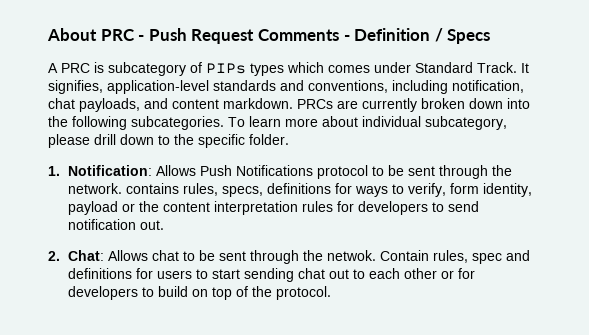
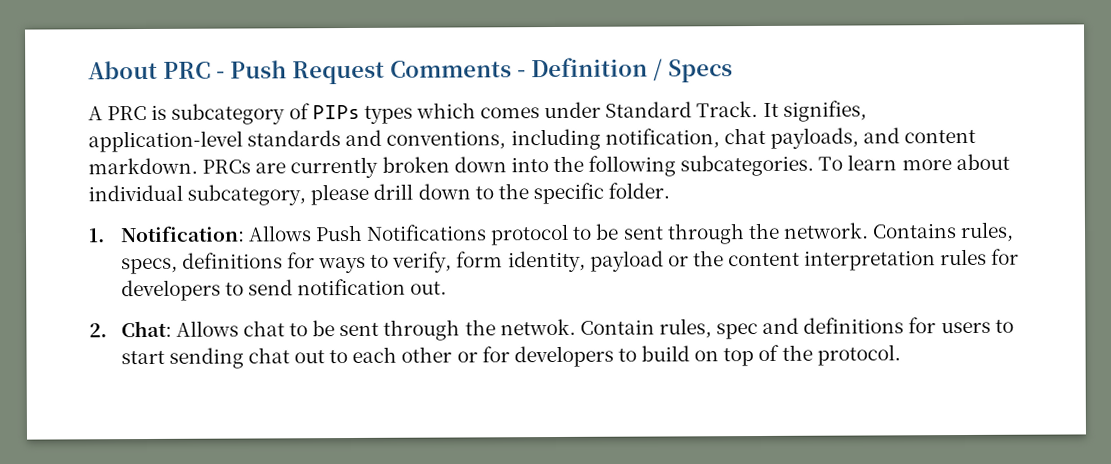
[125,183,179,194] contains -> [872,223,958,239] Contains

